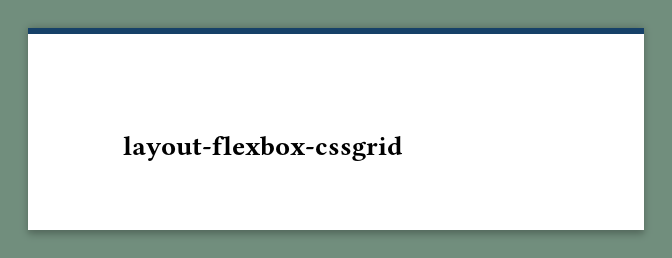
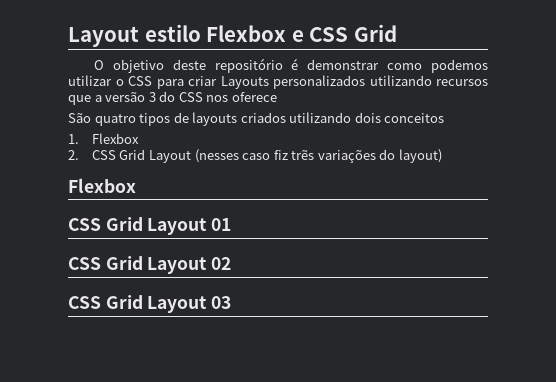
[123,136,403,161] layout-flexbox-cssgrid -> [68,24,397,47] [93,58,488,73] [68,75,488,89] [68,91,277,105] [68,112,445,126] [68,133,139,144] [68,149,442,163] [68,178,136,193] [68,217,232,235] [68,256,232,274] [68,295,232,313] Layout estilo Flexbox e CSS Grid // O objetivo deste repositório é demonstrar como podemos utilizar o CSS para criar Layouts personalizados utilizando recursos que a versão 3 do CSS nos oferece // São quatro tipos de layouts criados utilizando dois conceitos // 1. Flexbox // 2. CSS Grid Layout (nesses caso fiz trẽs variações do layout) // Flexbox // CSS Grid Layout 01 // CSS Grid Layout 02 // CSS Grid Layout 03

